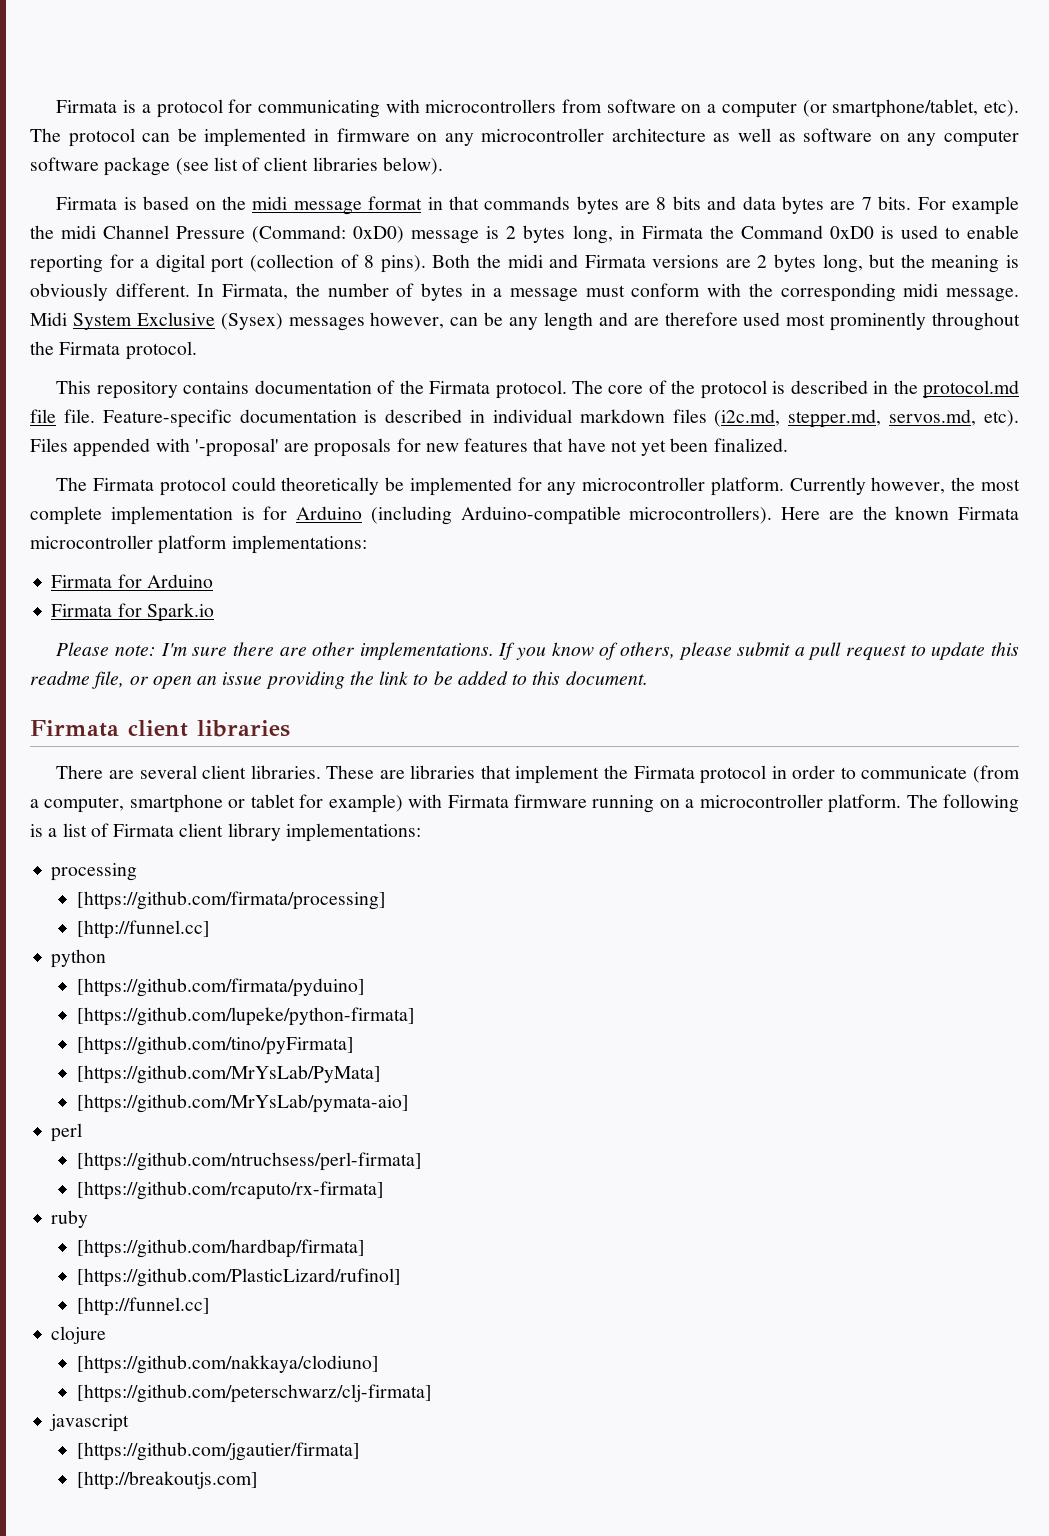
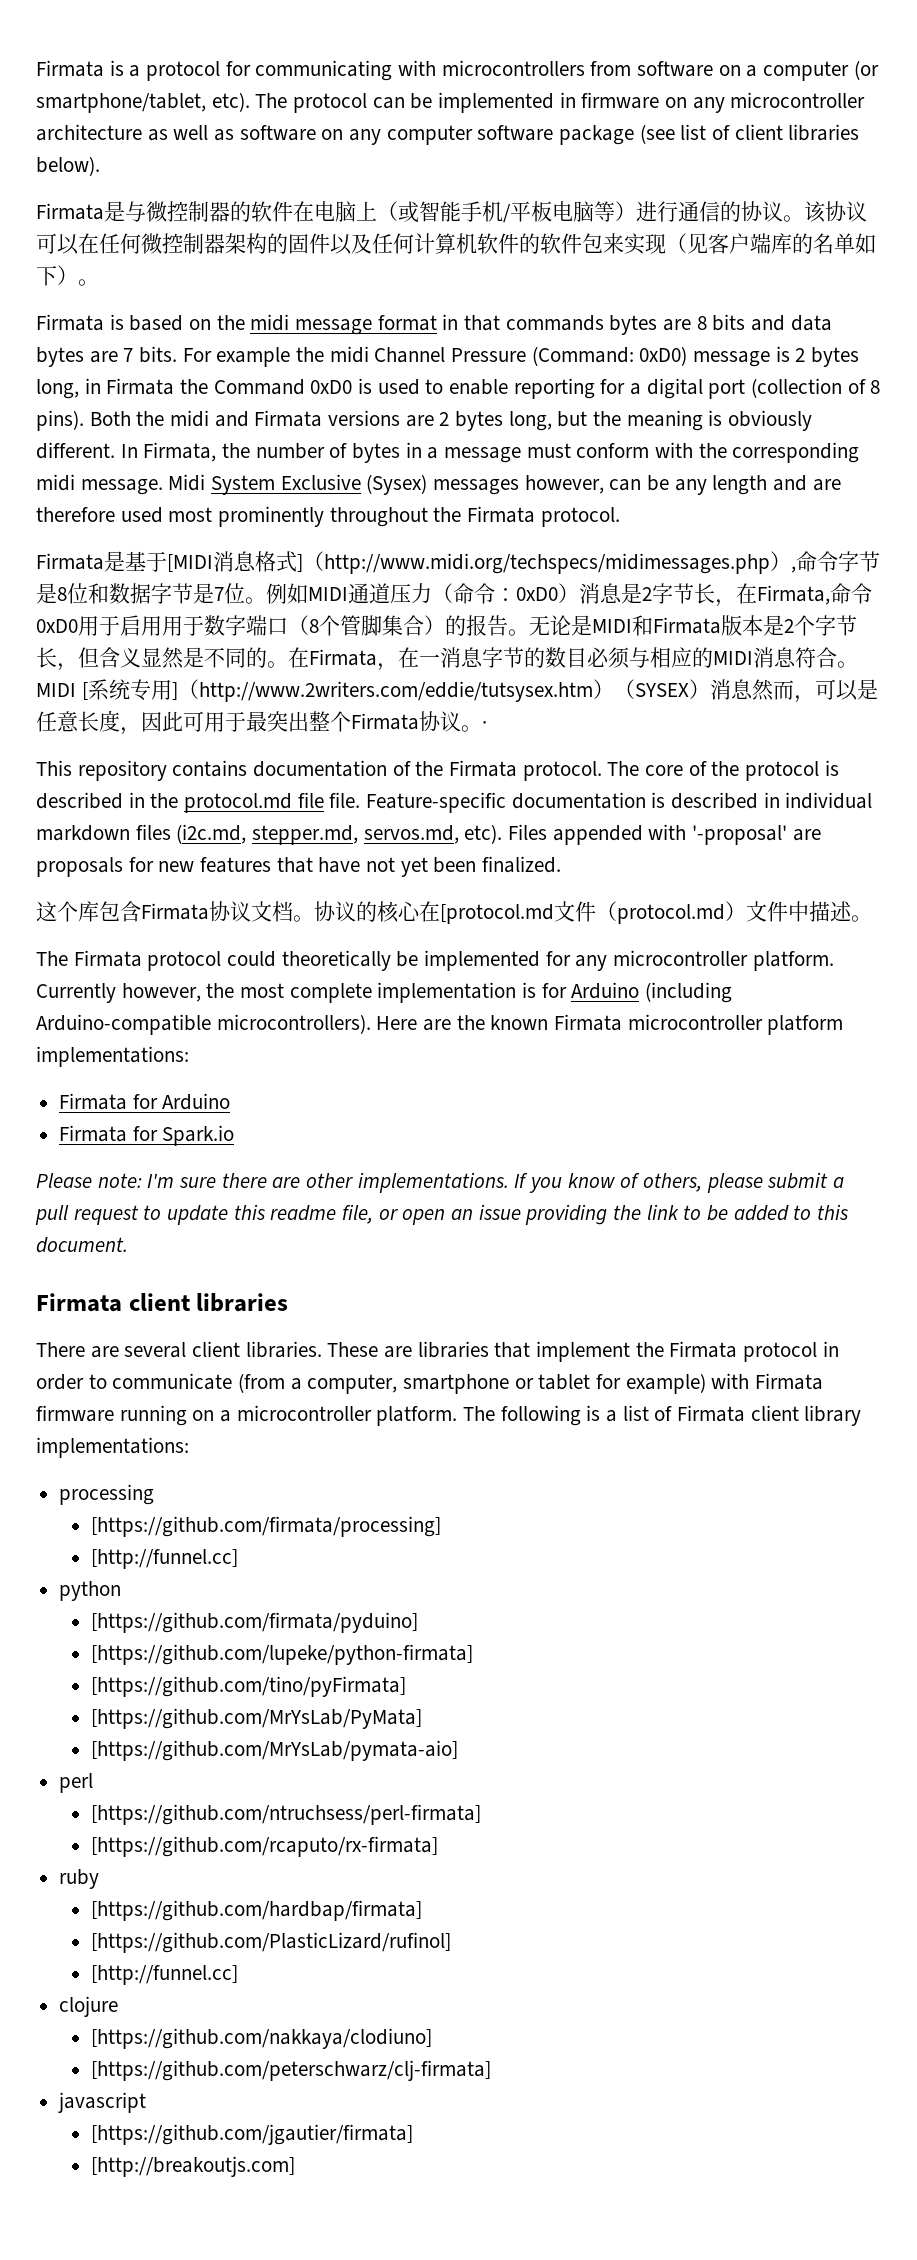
(443, 166) none -> [36,201,867,223] [36,233,876,255] [36,265,99,286] // Firmata是与微控制器的软件在电脑上（或智能手机/平板电脑等）进行通信的协议。该协议可以在任何微控制器架构的固件以及任何计算机软件的软件包来实现（见客户端库的名单如下）。
(197, 350) none -> [36,551,880,574] [36,583,872,607] [36,615,857,636] [36,647,858,671] [36,679,878,703] [36,710,487,735] // Firmata是基于[MIDI消息格式]（http://www.midi.org/techspecs/midimessages.php）,命令字节是8位和数据字节是7位。例如MIDI通道压力（命令：0xD0）消息是2字节长，在Firmata,命令0xD0用于启用用于数字端口（8个管脚集合）的报告。无论是MIDI和Firmata版本是2个字节长，但含义显然是不同的。在Firmata，在一消息字节的数目必须与相应的MIDI消息符合。MIDI [系统专用]（http://www.2writers.com/eddie/tutsysex.htm）（SYSEX）消息然而，可以是任意长度，因此可用于最突出整个Firmata协议。·
(788, 445) none -> [36,901,872,924] // 这个库包含Firmata协议文档。协议的核心在[protocol.md文件（protocol.md）文件中描述。

